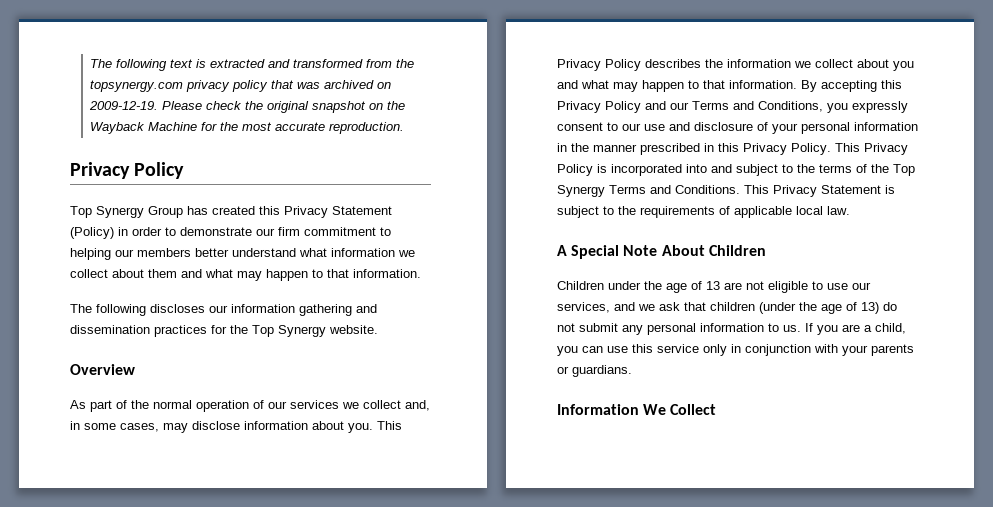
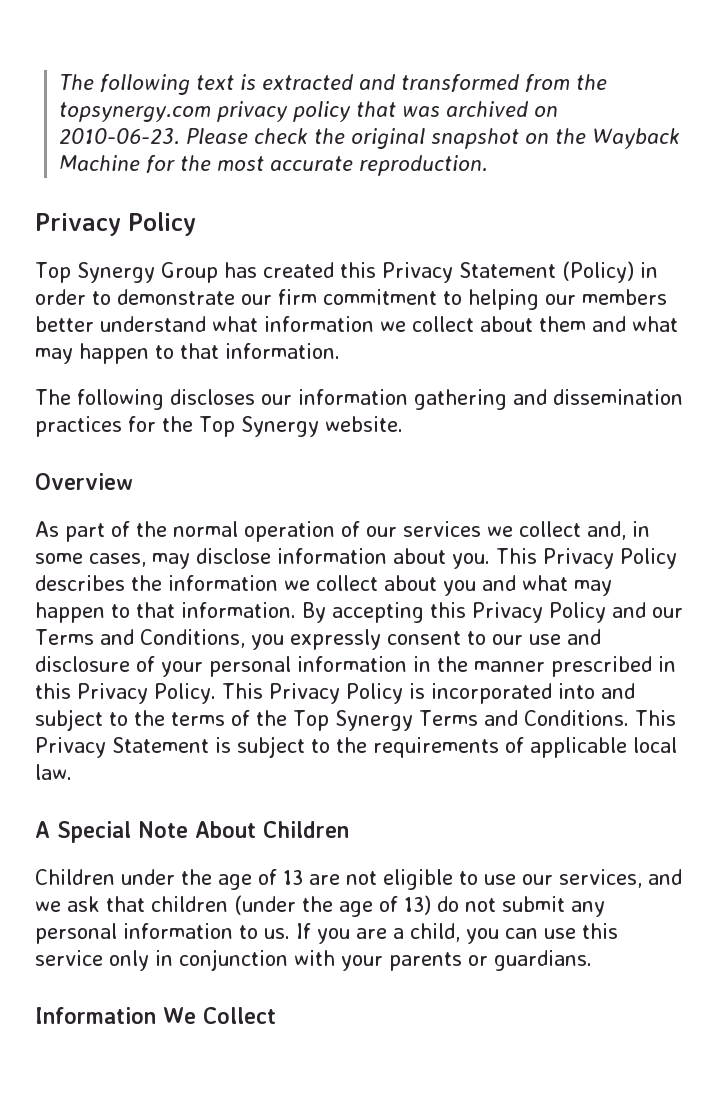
[89,101,159,110] 2009-12-19. -> [59,128,181,145] 2010-06-23.

